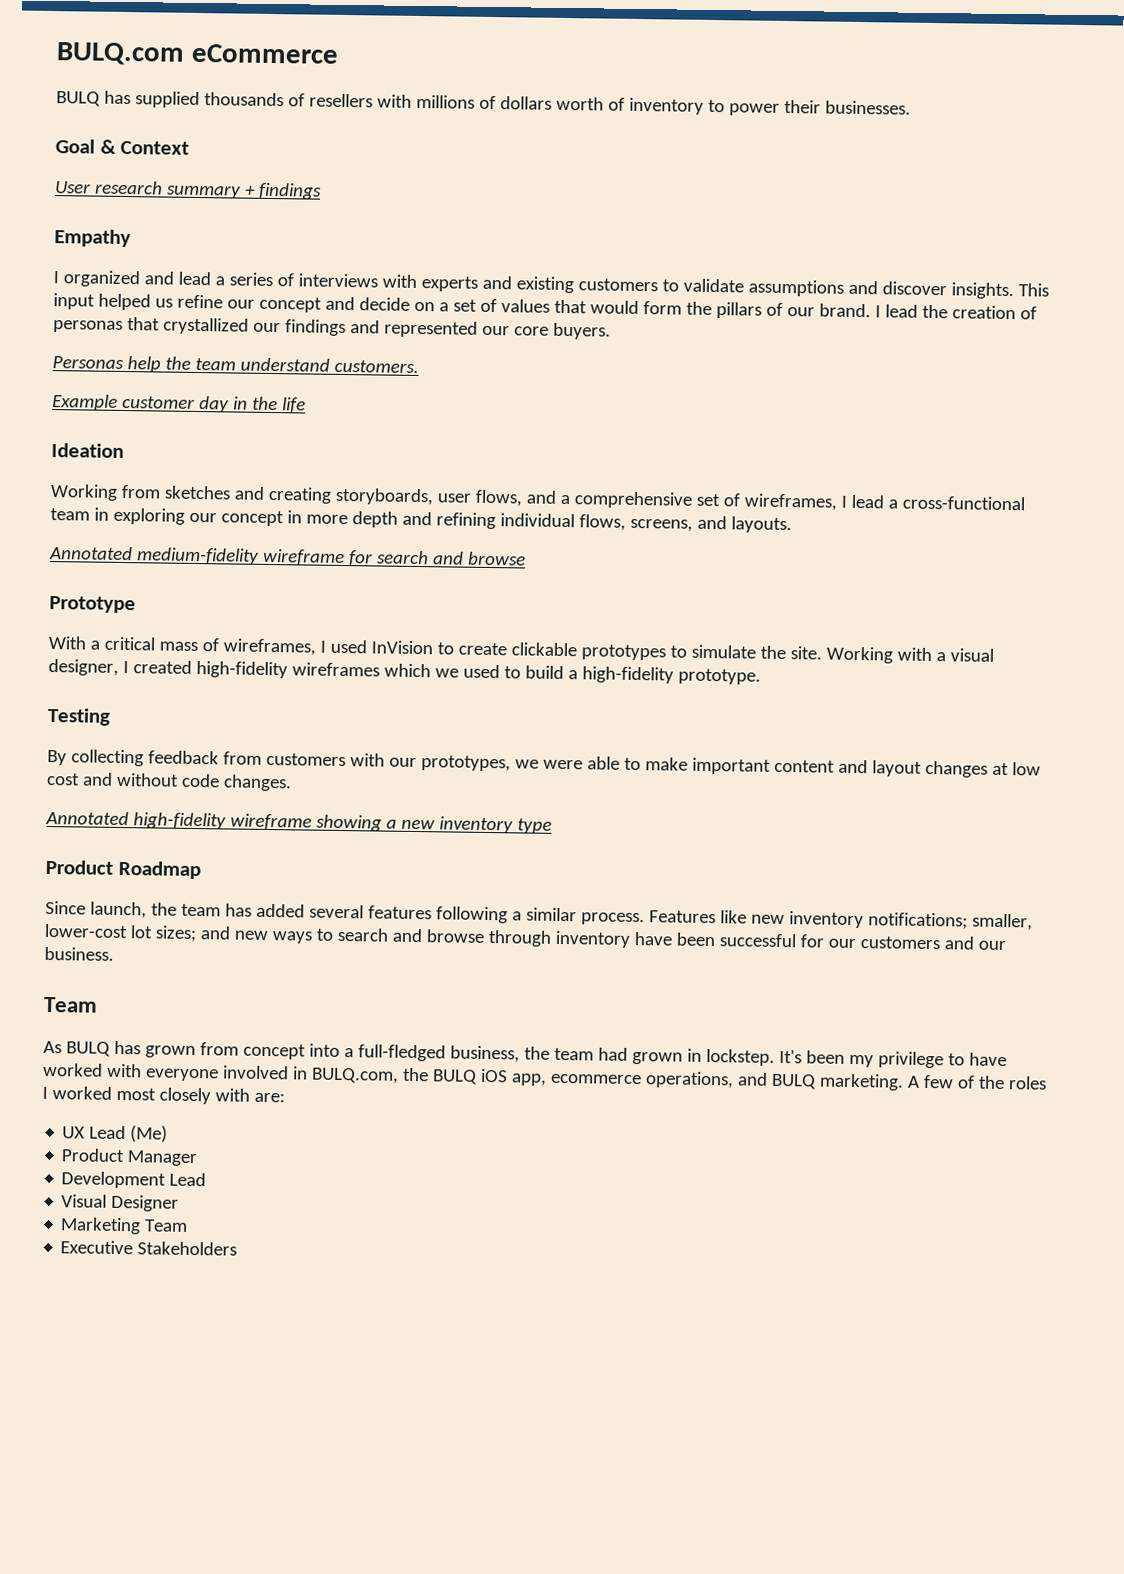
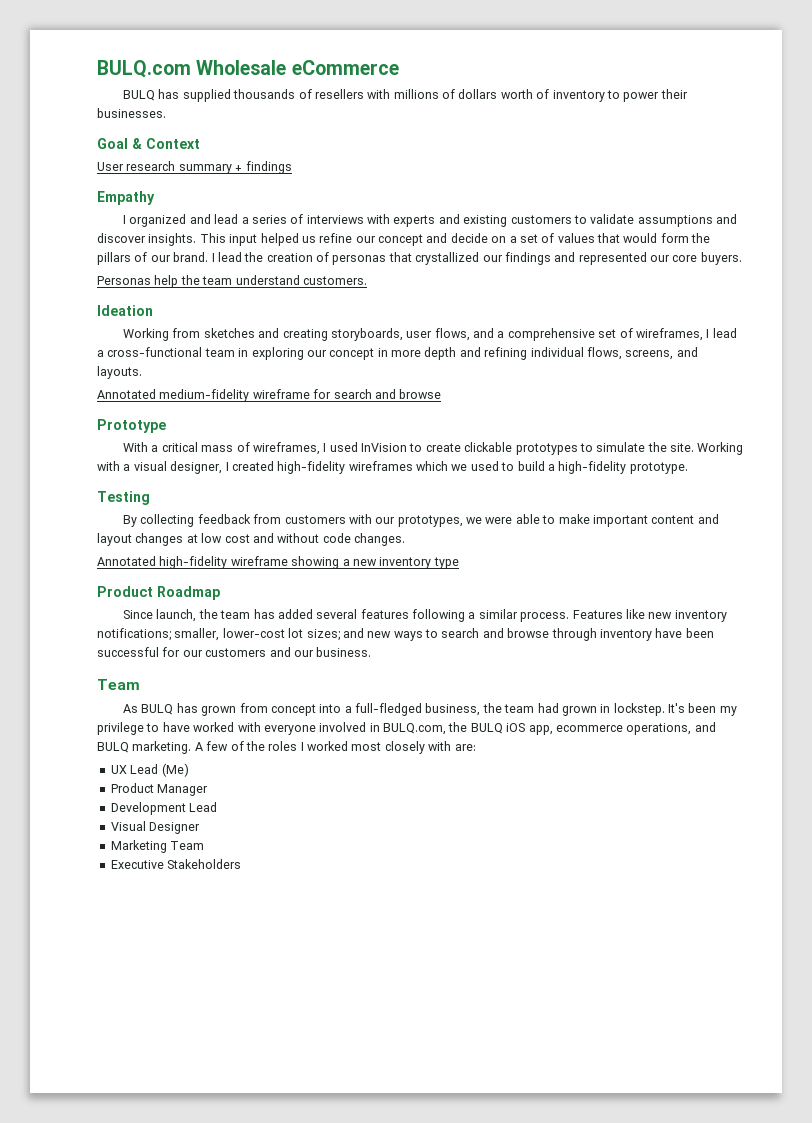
(185, 54) none -> [196,60,287,75] Wholesale
[52,394,306,413] // Example customer day in the life -> (367, 280) none

